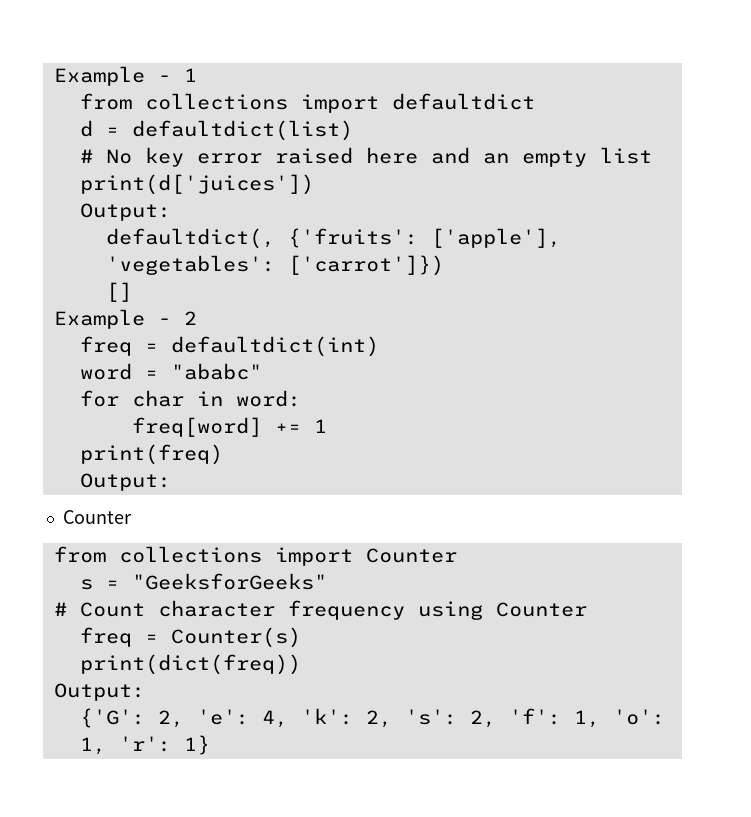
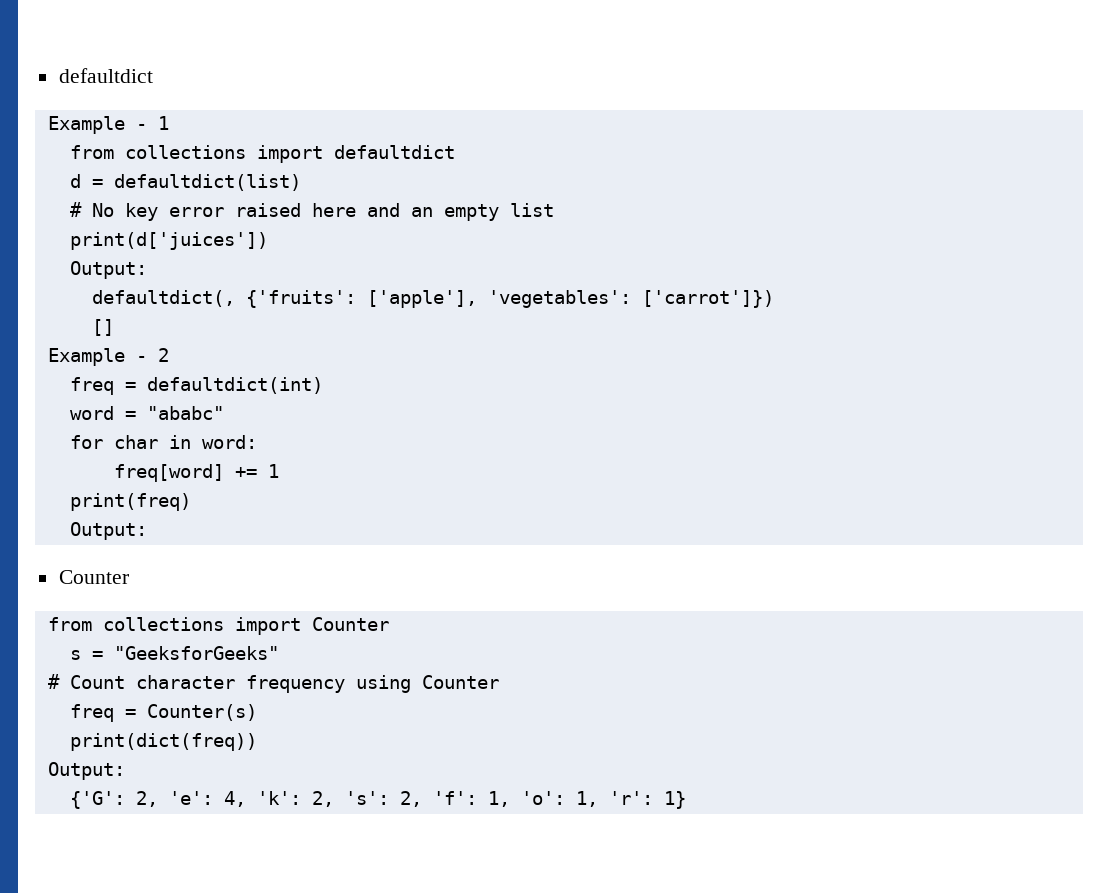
(53, 76) none -> [58,68,153,83] defaultdict //

